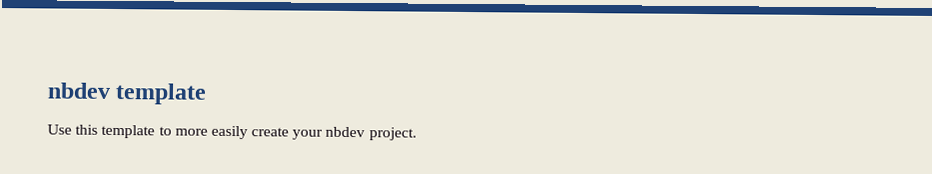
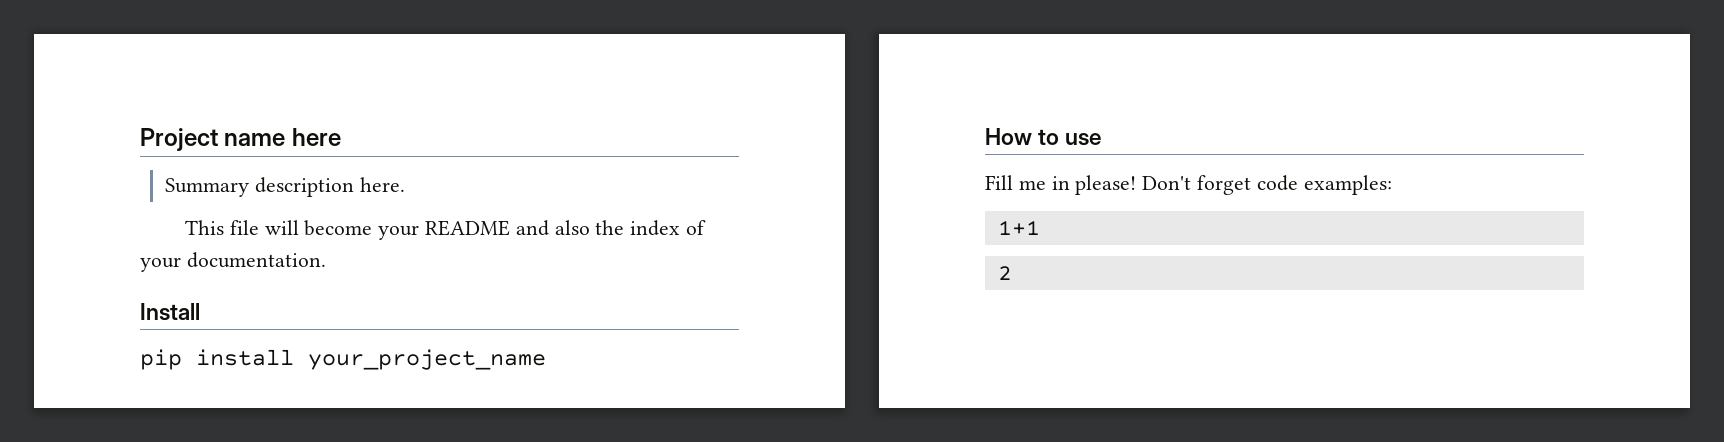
[47,82,208,105] [47,124,417,141] nbdev template // Use this template to more easily create your nbdev project. -> [140,128,341,151] [165,177,405,197] [184,220,707,240] [140,252,326,272] [140,303,200,321] [140,349,546,370] [985,128,1102,146] [985,175,1392,195] [997,220,1040,235] [997,266,1012,280] Project name here // Summary description here. // This file will become your README and also the index of your documentation. // Install // pip install your_project_name // How to use // Fill me in please! Don't forget code examples: // 1+1 // 2

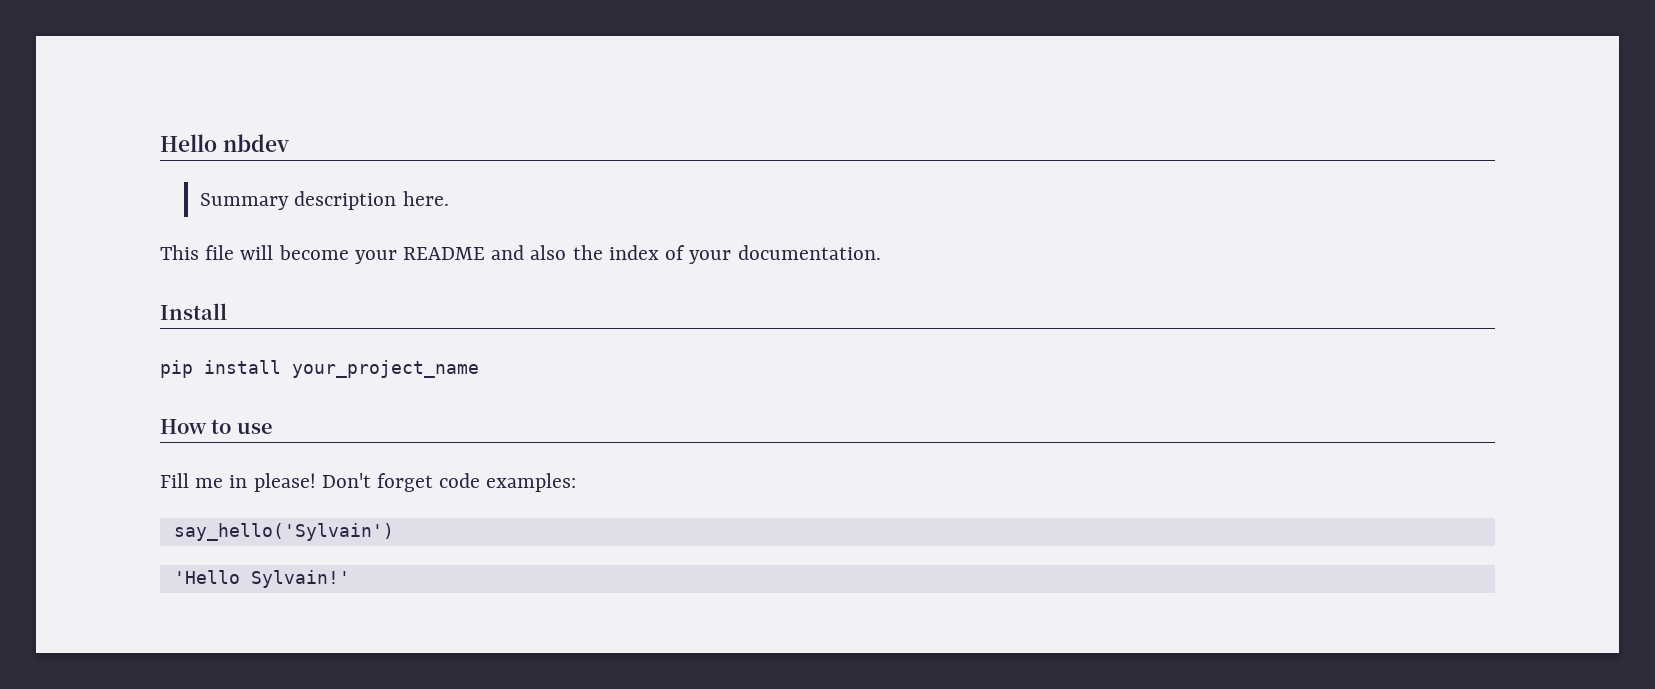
[140,128,341,151] Project name here -> [160,134,289,152] Hello nbdev
[997,220,1040,235] [997,266,1012,280] 1+1 // 2 -> [173,523,394,541] [173,570,350,588] say_hello('Sylvain') // 'Hello Sylvain!'

